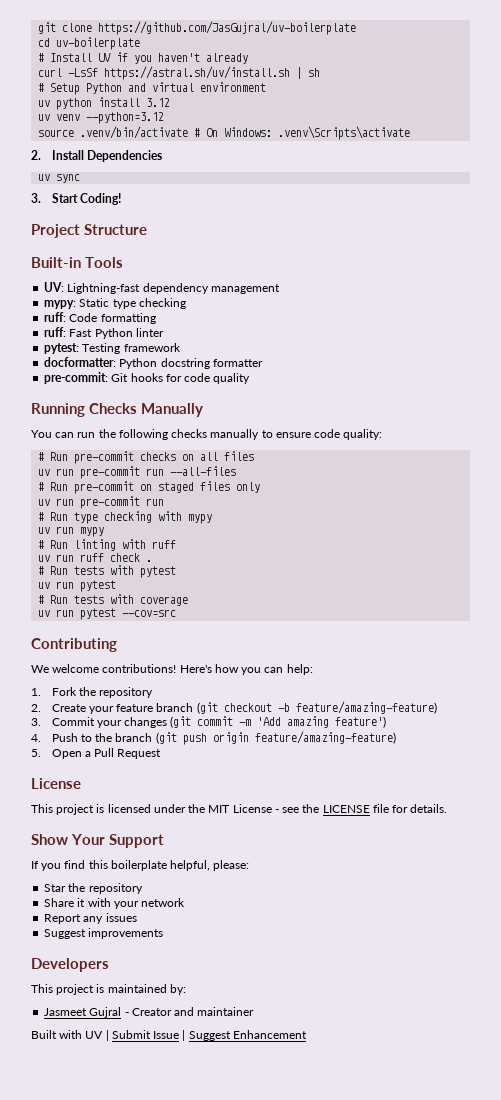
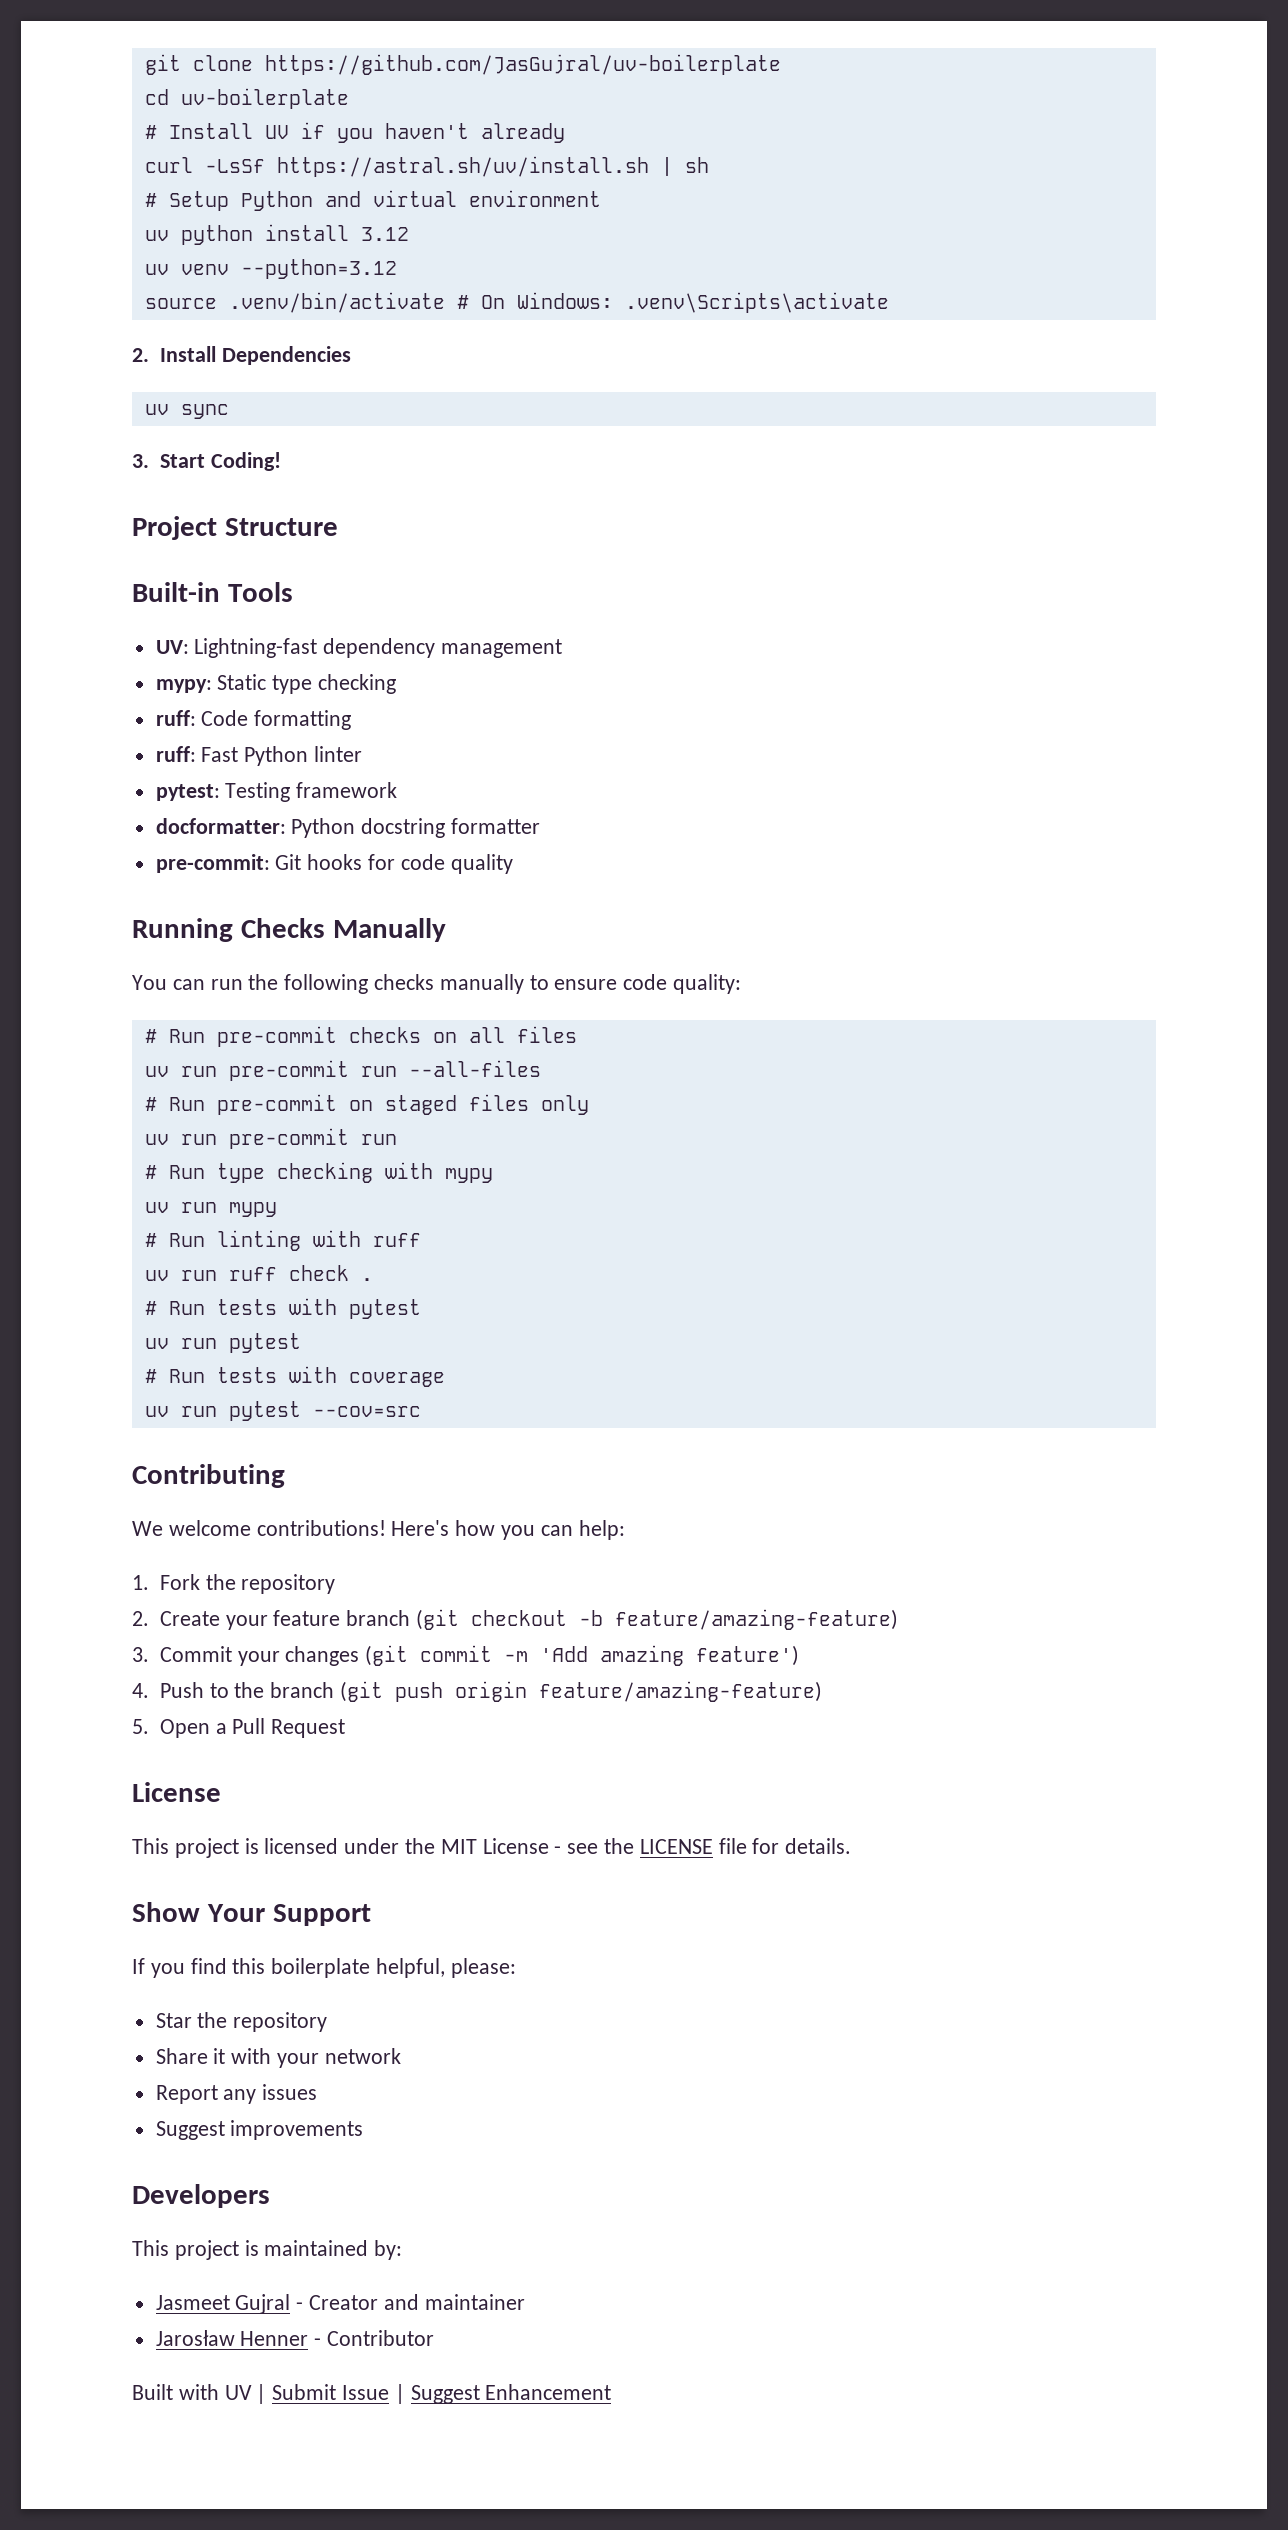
(255, 1011) none -> [155,2330,435,2346] // Jarosław Henner - Contributor

